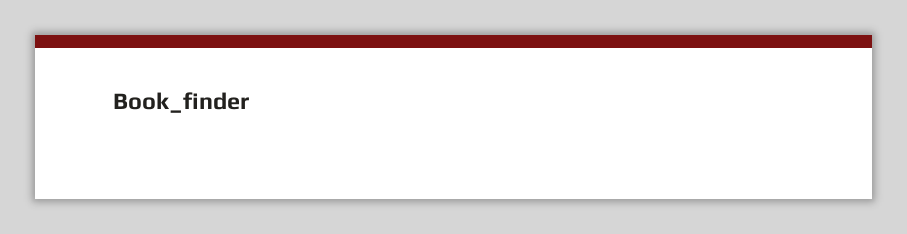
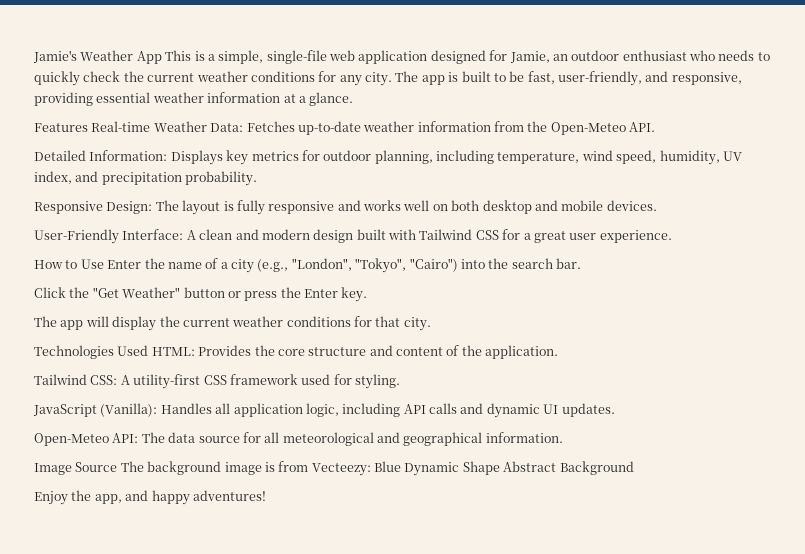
[113,92,249,113] Book_finder -> [33,50,770,64] [34,71,742,86] [34,92,354,106] [34,121,656,135] [34,150,742,165] [34,171,258,186] [34,200,657,215] [34,229,672,244] [34,258,581,273] [34,287,368,302] [34,316,431,331] [34,345,559,359] [34,374,400,389] [33,403,615,418] [34,432,563,446] [34,461,634,476] [34,490,266,505] Jamie's Weather App This is a simple, single-file web application designed for Jamie, an outdoor enthusiast who needs to quickly check the current weather conditions for any city. The app is built to be fast, user-friendly, and responsive, providing essential weather information at a glance. // Features Real-time Weather Data: Fetches up-to-date weather information from the Open-Meteo API. // Detailed Information: Displays key metrics for outdoor planning, including temperature, wind speed, humidity, UV index, and precipitation probability. // Responsive Design: The layout is fully responsive and works well on both desktop and mobile devices. // User-Friendly Interface: A clean and modern design built with Tailwind CSS for a great user experience. // How to Use Enter the name of a city (e.g., "London", "Tokyo", "Cairo") into the search bar. // Click the "Get Weather" button or press the Enter key. // The app will display the current weather conditions for that city. // Technologies Used HTML: Provides the core structure and content of the application. // Tailwind CSS: A utility-first CSS framework used for styling. // JavaScript (Vanilla): Handles all application logic, including API calls and dynamic UI updates. // Open-Meteo API: The data source for all meteorological and geographical information. // Image Source The background image is from Vecteezy: Blue Dynamic Shape Abstract Background // Enjoy the app, and happy adventures!

